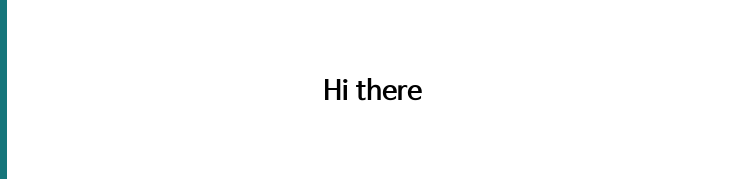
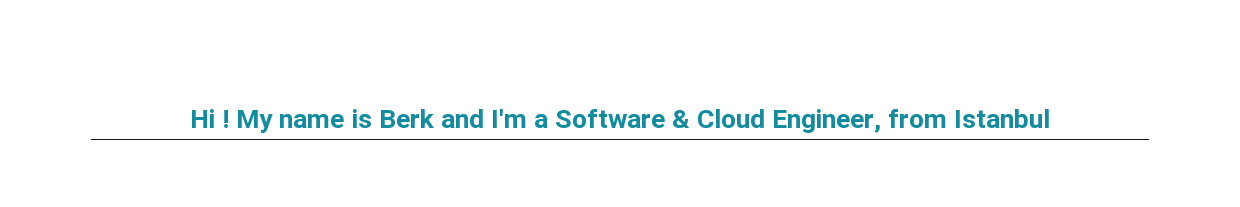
[356,78,423,101] there -> [222,109,1051,133] ! My name is Berk and I'm a Software & Cloud Engineer, from Istanbul

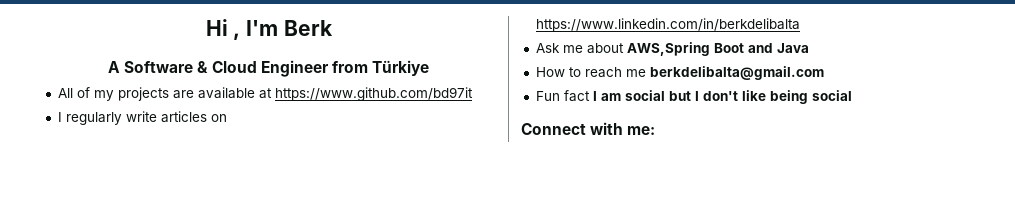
[222,109,1051,133] ! My name is Berk and I'm a Software & Cloud Engineer, from Istanbul -> [233,20,333,40] [107,60,430,77] [57,87,473,101] [57,111,227,125] [535,18,800,32] [535,42,809,56] [535,66,824,80] [535,90,852,104] [521,122,656,135] , I'm Berk // A Software & Cloud Engineer from Türkiye // All of my projects are available at https://www.github.com/bd97it // I regularly write articles on https://www.linkedin.com/in/berkdelibalta // Ask me about AWS,Spring Boot and Java // How to reach me berkdelibalta@gmail.com // Fun fact I am social but I don't like being social // Connect with me:

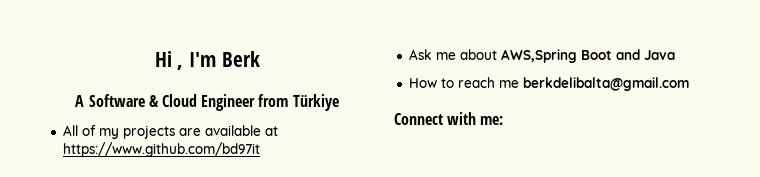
[57,111,227,125] [535,18,800,32] // I regularly write articles on https://www.linkedin.com/in/berkdelibalta -> (260, 149) none
[535,90,852,104] // Fun fact I am social but I don't like being social -> (689, 84) none

